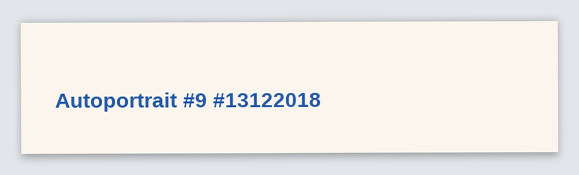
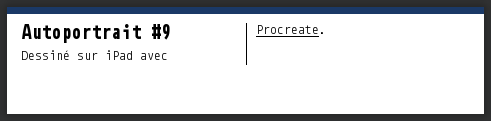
[213,92,322,108] #13122018 -> [21,50,168,60] [256,25,326,34] // Dessiné sur iPad avec Procreate.

